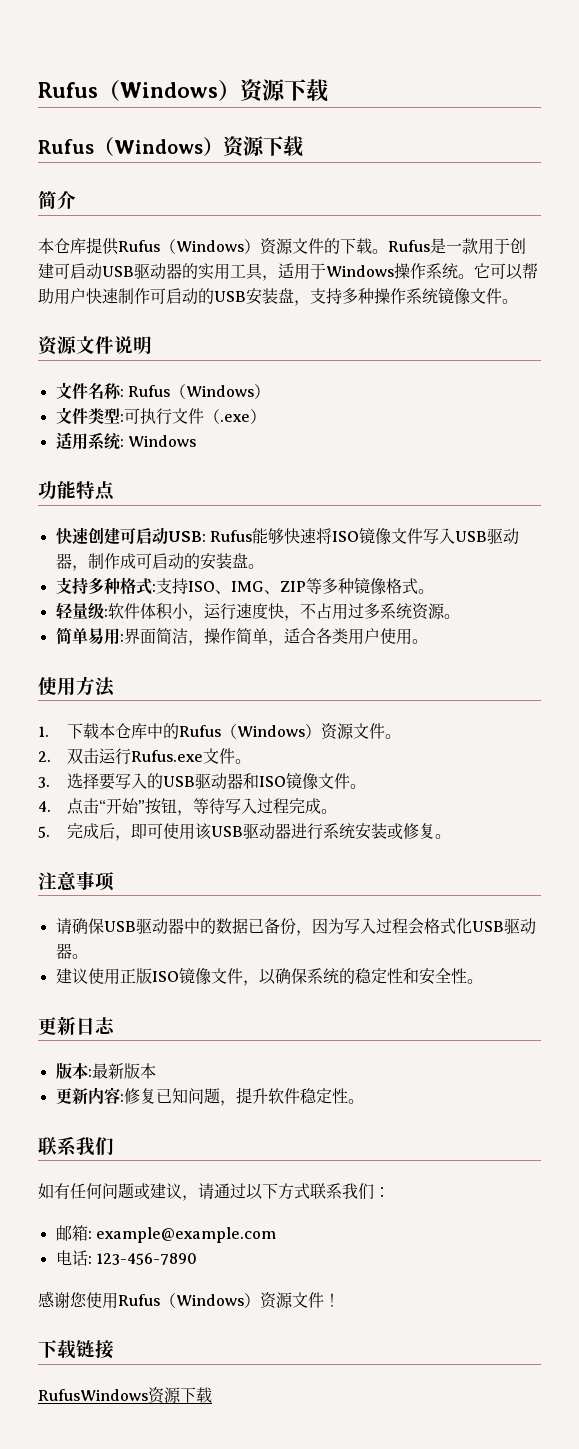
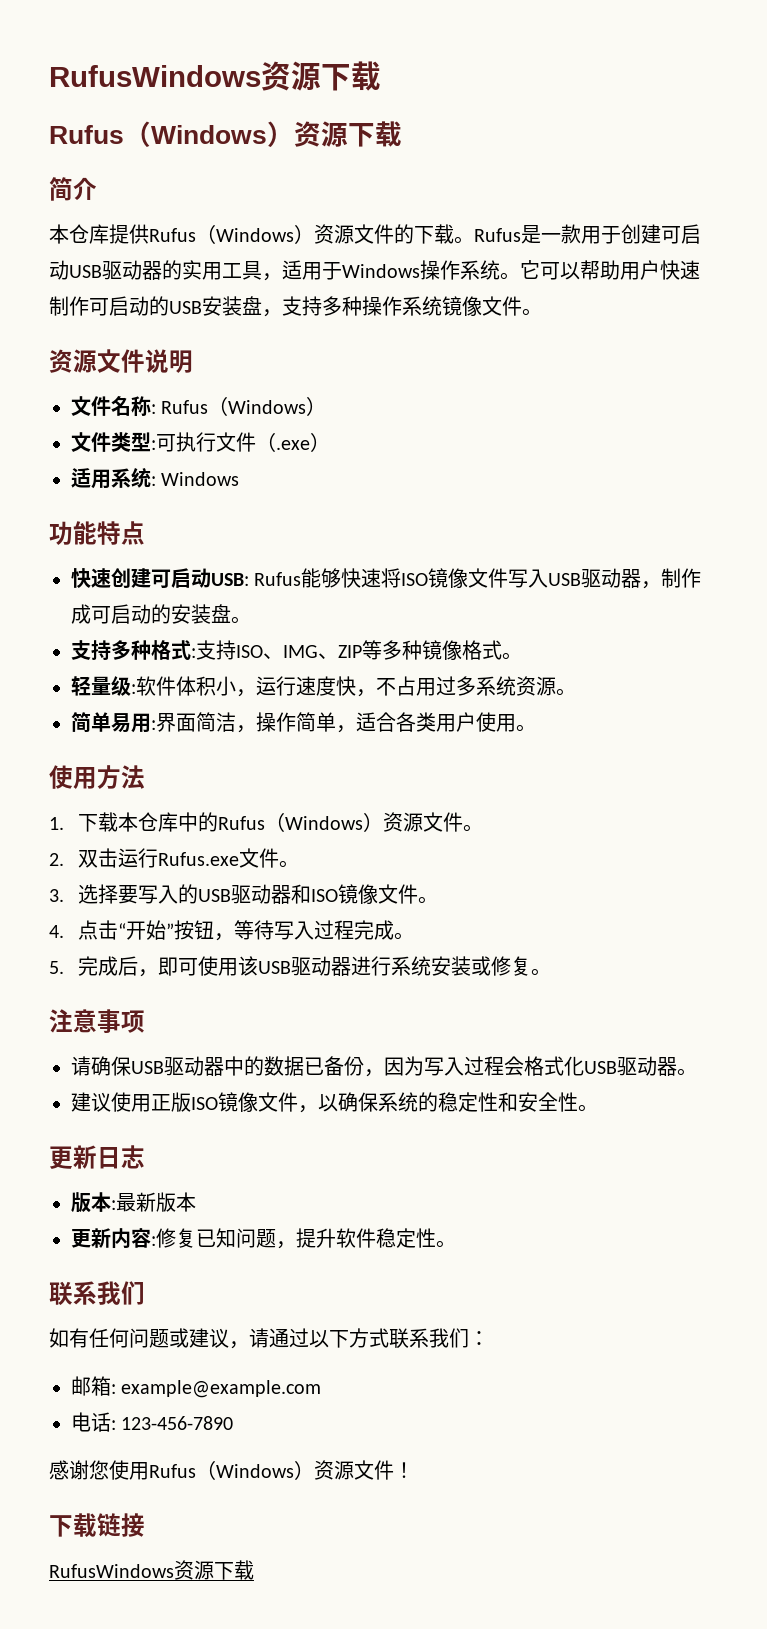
[38,80,240,101] Rufus（Windows） -> [49,65,261,87] RufusWindows

